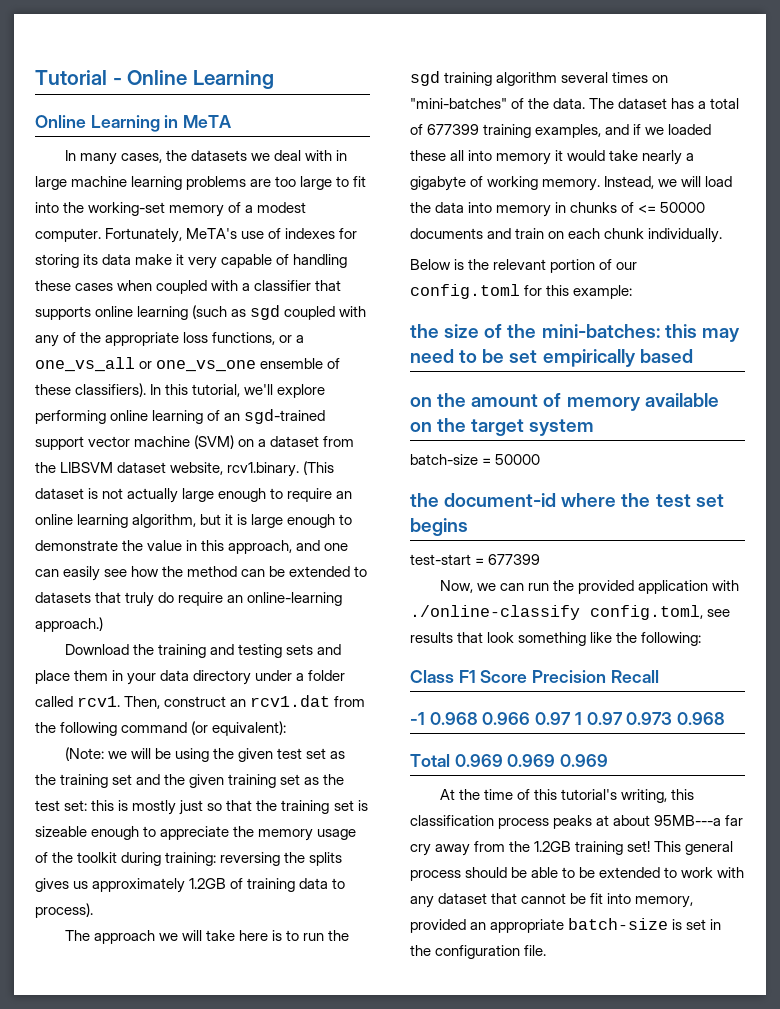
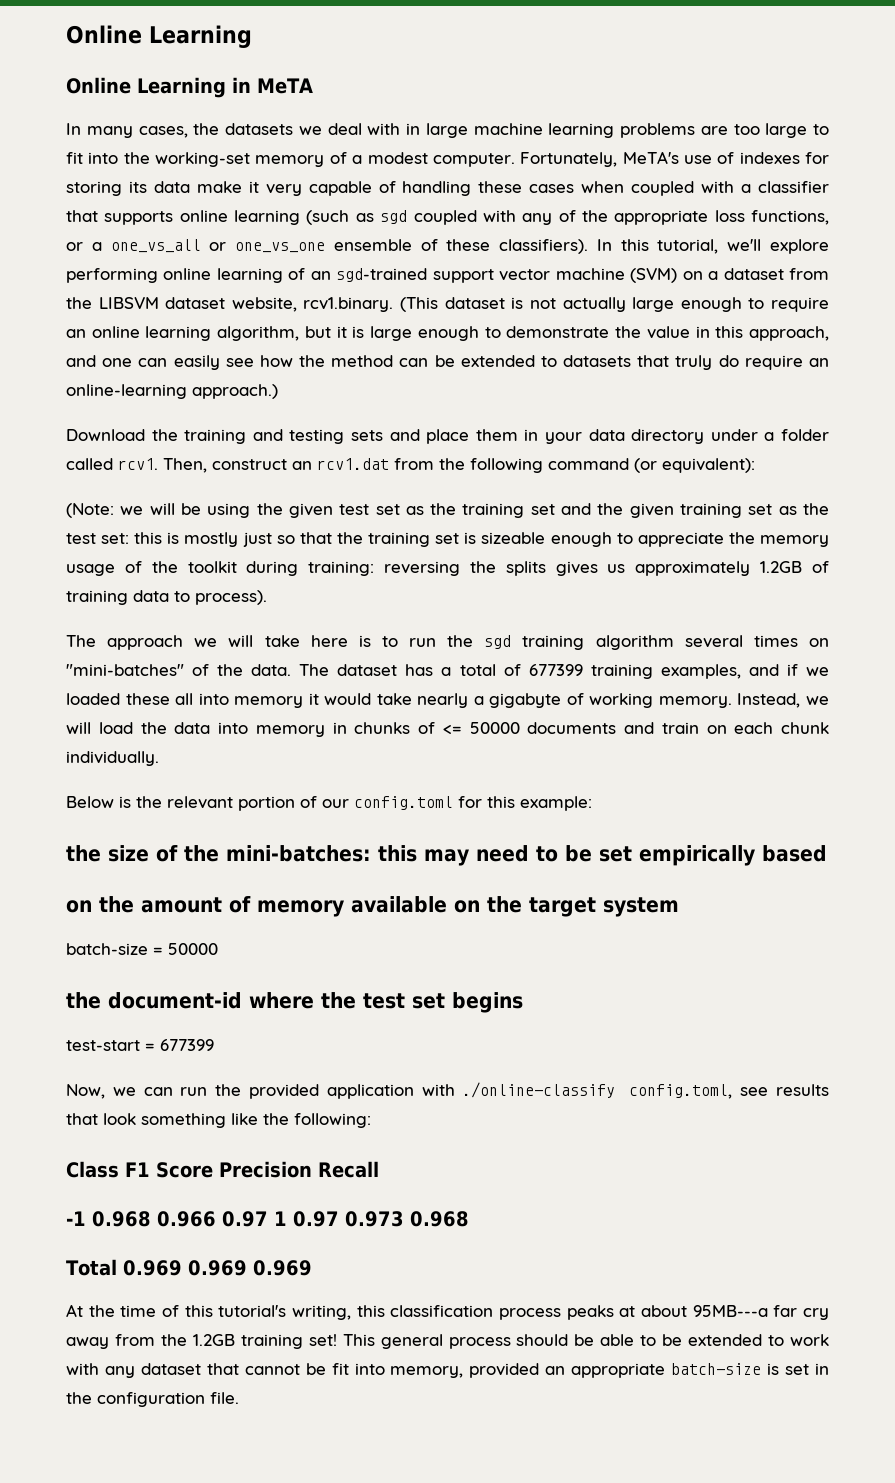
[35,70,122,85] Tutorial - -> (66, 34) none

